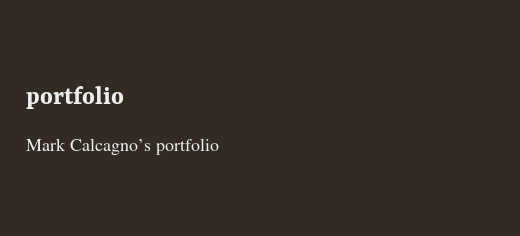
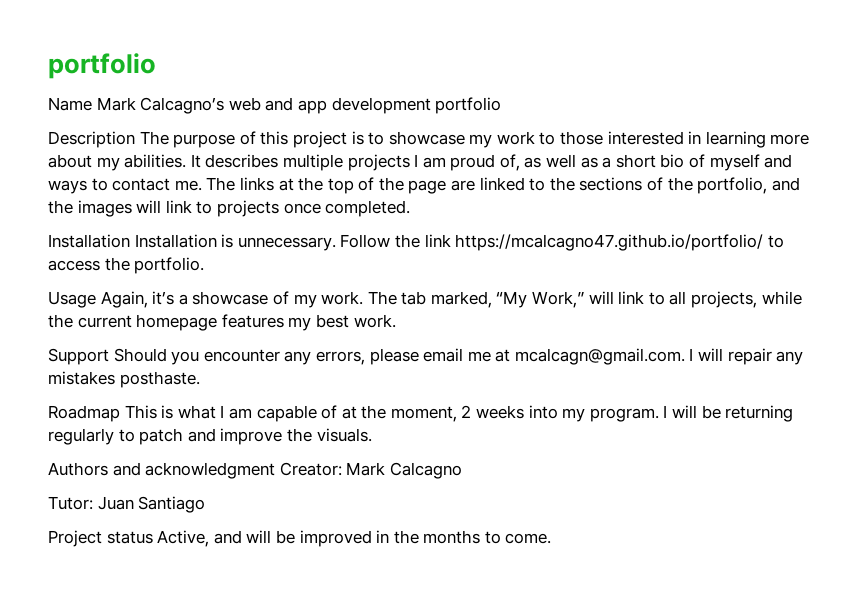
[26,86,124,109] portfolio // -> [48,53,156,79] [48,97,92,111] portfolio // Name
[156,138,219,155] portfolio -> [228,97,502,114] [48,131,810,148] [48,154,793,171] [48,177,800,194] [48,200,411,217] [48,234,784,251] [48,257,205,274] [48,291,802,308] [48,314,396,331] [48,348,804,365] [48,371,200,388] [48,405,794,422] [48,428,372,445] [48,462,462,479] [48,496,206,513] [48,530,552,547] web and app development portfolio // Description The purpose of this project is to showcase my work to those interested in learning more about my abilities. It describes multiple projects I am proud of, as well as a short bio of myself and ways to contact me. The links at the top of the page are linked to the sections of the portfolio, and the images will link to projects once completed. // Installation Installation is unnecessary. Follow the link https://mcalcagno47.github.io/portfolio/ to access the portfolio. // Usage Again, it’s a showcase of my work. The tab marked, “My Work,” will link to all projects, while the current homepage features my best work. // Support Should you encounter any errors, please email me at mcalcagn@gmail.com. I will repair any mistakes posthaste. // Roadmap This is what I am capable of at the moment, 2 weeks into my program. I will be returning regularly to patch and improve the visuals. // Authors and acknowledgment Creator: Mark Calcagno // Tutor: Juan Santiago // Project status Active, and will be improved in the months to come.

